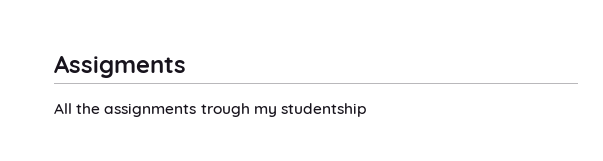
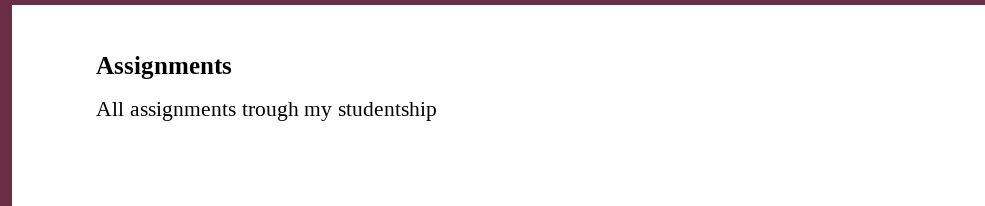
[54,55,186,78] Assigments -> [96,56,232,79] Assignments
[76,103,101,114] the -> (124, 109) none

